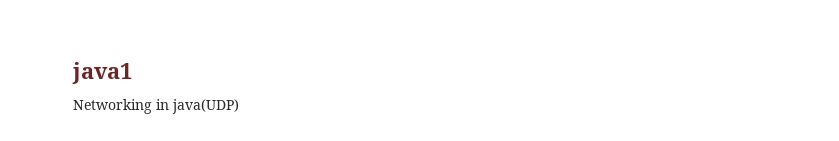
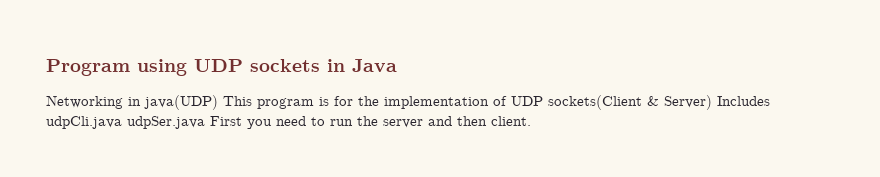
[72,62,132,84] [73,99,239,114] java1 // Networking in java(UDP) -> [46,59,397,76] [46,95,770,110] [46,116,531,129] Program using UDP sockets in Java // Networking in java(UDP) This program is for the implementation of UDP sockets(Client & Server) Includes udpCli.java udpSer.java First you need to run the server and then client.

